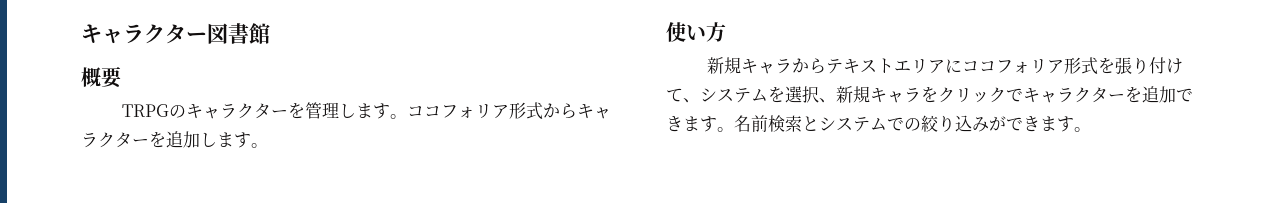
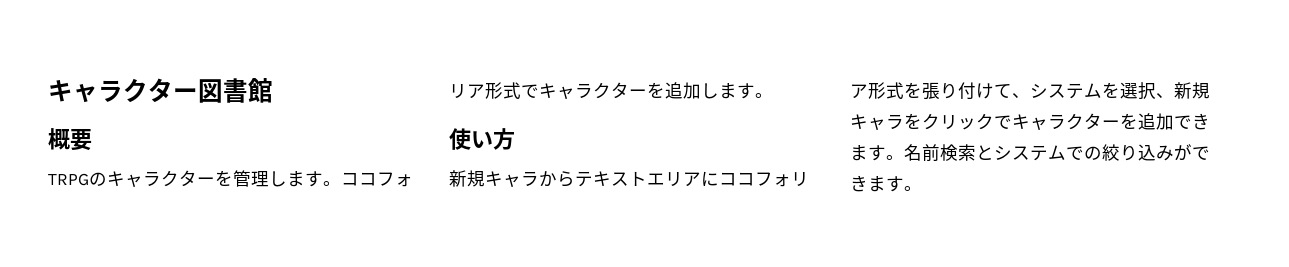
[542,103,577,119] から -> [521,84,539,98] で

